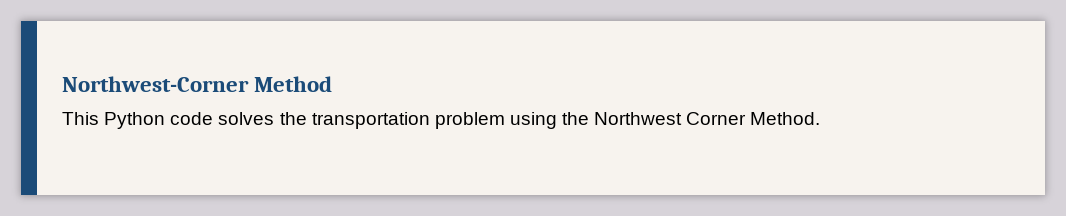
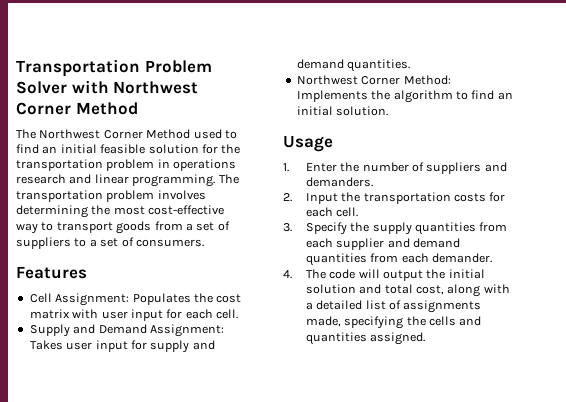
[62,76,333,92] [62,112,821,129] Northwest-Corner Method // This Python code solves the transportation problem using the Northwest Corner Method. -> [16,59,212,77] [16,80,199,94] [16,102,138,115] [16,129,237,139] [16,144,241,154] [16,159,237,171] [16,174,239,187] [16,190,206,202] [16,205,225,218] [16,221,230,234] [16,237,204,249] [16,266,87,279] [29,293,242,306] [29,309,238,321] [29,324,224,337] [29,340,215,353] [296,59,411,72] [296,75,451,85] [296,90,513,103] [296,106,389,116] [283,135,333,152] [283,162,507,174] [305,177,373,187] [283,192,506,204] [305,207,359,217] [283,222,508,235] [305,238,460,250] [305,253,492,266] [283,269,485,281] [305,284,510,297] [305,300,482,313] [305,316,482,329] [305,332,426,345] Transportation Problem Solver with Northwest Corner Method // The Northwest Corner Method used to find an initial feasible solution for the transportation problem in operations research and linear programming. The transportation problem involves determining the most cost-effective way to transport goods from a set of suppliers to a set of consumers. // Features // Cell Assignment: Populates the cost matrix with user input for each cell. // Supply and Demand Assignment: Takes user input for supply and demand quantities. // Northwest Corner Method: Implements the algorithm to find an initial solution. // Usage // 1. Enter the number of suppliers and demanders. // 2. Input the transportation costs for each cell. // 3. Specify the supply quantities from each supplier and demand quantities from each demander. // 4. The code will output the initial solution and total cost, along with a detailed list of assignments made, specifying the cells and quantities assigned.

